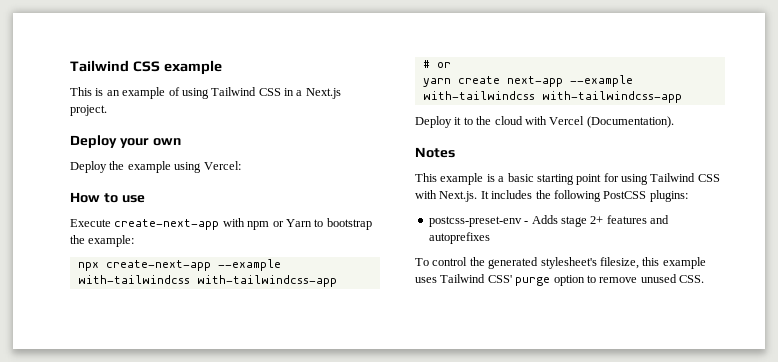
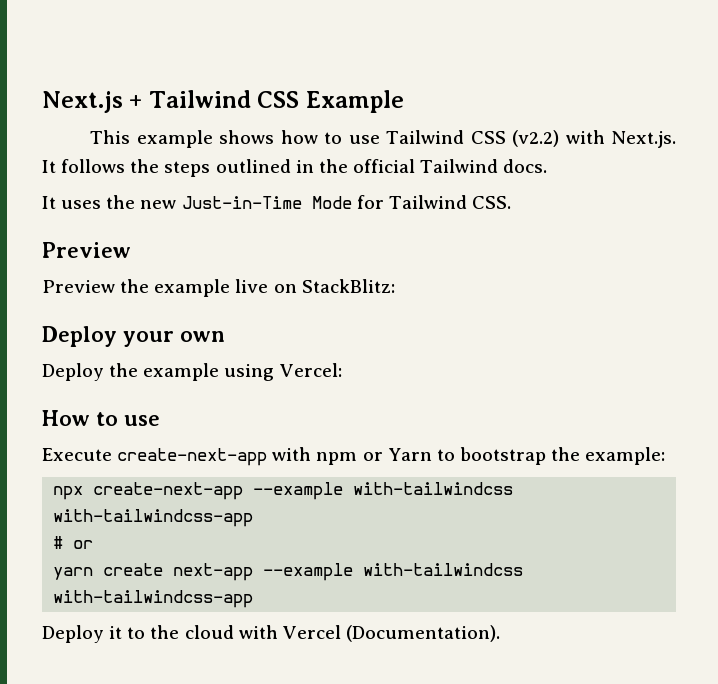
[70,60,222,75] [70,87,341,99] [70,105,107,116] Tailwind CSS example // This is an example of using Tailwind CSS in a Next.js project. -> [42,90,404,113] [90,130,677,148] [42,159,548,177] [42,195,511,209] [42,242,131,258] [42,279,395,297] Next.js + Tailwind CSS Example // This example shows how to use Tailwind CSS (v2.2) with Next.js. It follows the steps outlined in the official Tailwind docs. // It uses the new Just-in-Time Mode for Tailwind CSS. // Preview // Preview the example live on StackBlitz:
[415,147,455,158] [415,173,720,185] [415,190,688,202] [428,215,669,227] [428,232,490,244] [415,257,706,269] [415,274,704,286] // Notes // This example is a basic starting point for using Tailwind CSS with Next.js. It includes the following PostCSS plugins: // postcss-preset-env - Adds stage 2+ features and autoprefixes // To control the generated stylesheet's filesize, this example uses Tailwind CSS' purge option to remove unused CSS. -> (500, 633) none

